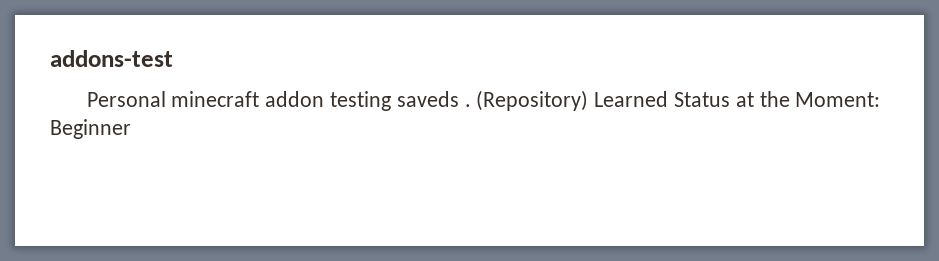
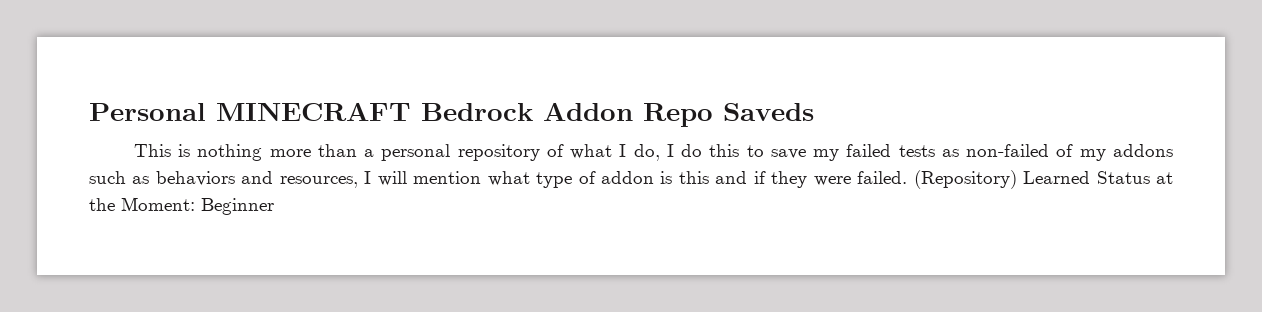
[50,50,173,67] [86,91,471,111] addons-test // Personal minecraft addon testing saveds . -> [89,102,814,127] [133,144,1173,161] [89,171,908,188] Personal MINECRAFT Bedrock Addon Repo Saveds // This is nothing more than a personal repository of what I do, I do this to save my failed tests as non-failed of my addons such as behaviors and resources, I will mention what type of addon is this and if they were failed.

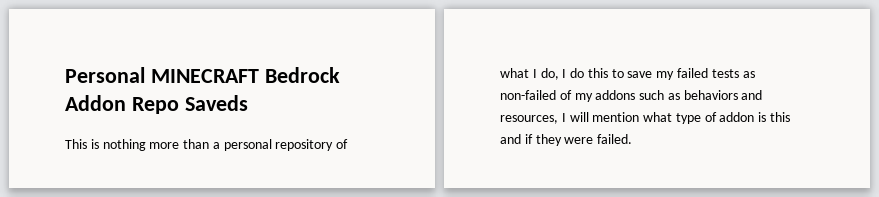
[913,170,1174,189] [89,197,274,215] (Repository) Learned Status at the Moment: Beginner -> (633, 139) none

